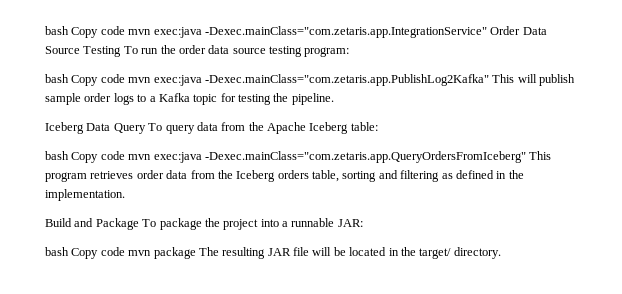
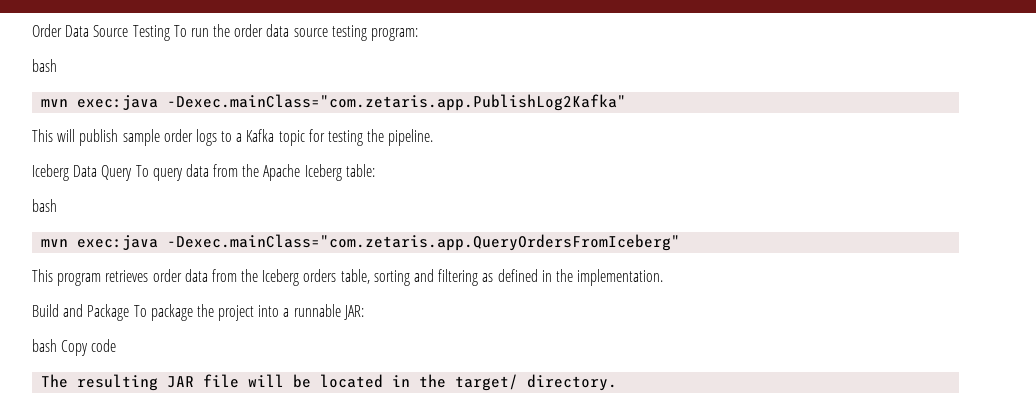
[45,26,487,38] bash Copy code mvn exec:java -Dexec.mainClass="com.zetaris.app.IntegrationService" -> (32, 30) none
[71,74,125,86] Copy code -> (57, 65) //
(489, 80) none -> (627, 102) //
[71,151,125,163] Copy code -> (57, 205) //
(526, 157) none -> (681, 242) //
[128,247,196,259] mvn package -> (117, 345) //

